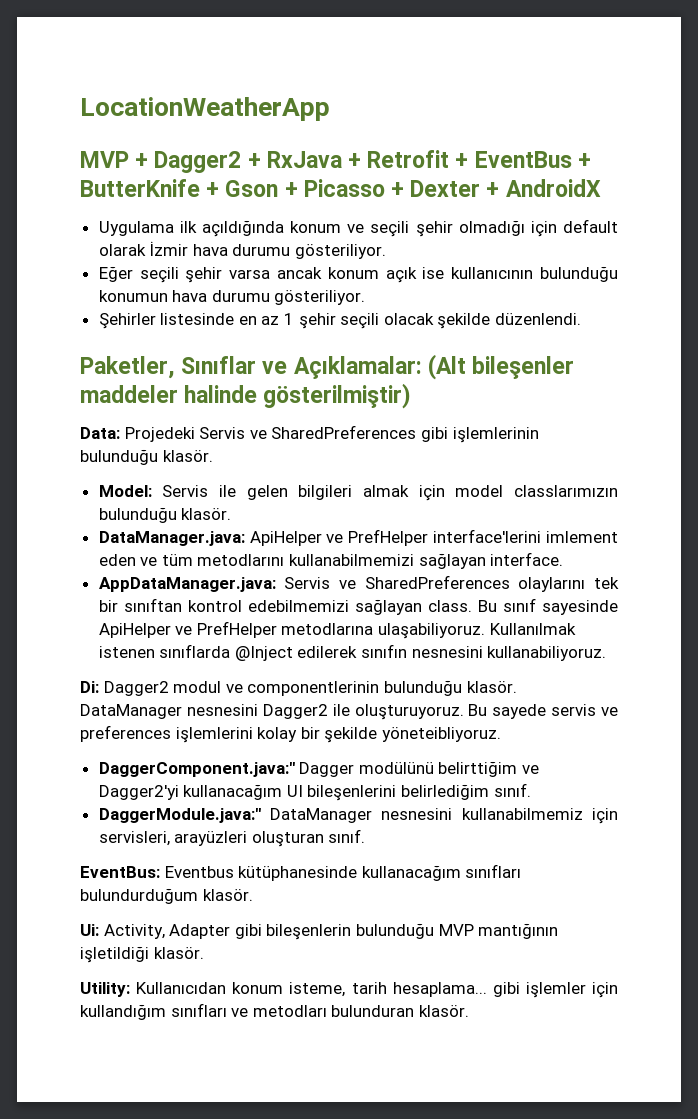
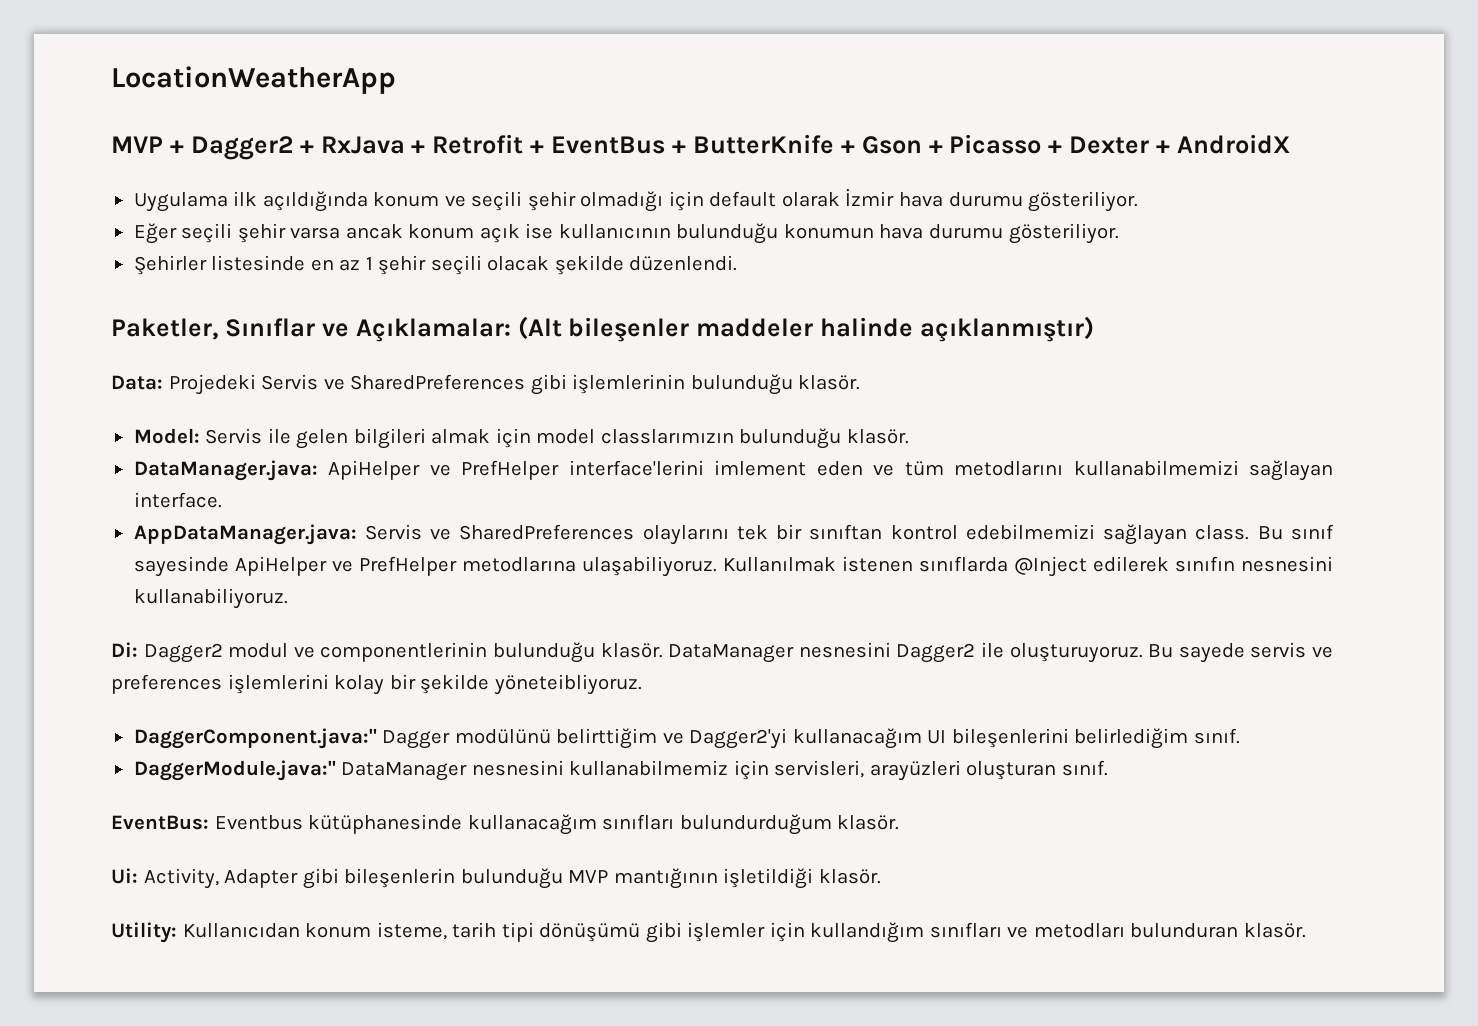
[263,383,412,409] gösterilmiştir) -> [920,316,1095,342] açıklanmıştır)
[392,982,487,997] hesaplama... -> [501,922,641,942] tipi dönüşümü

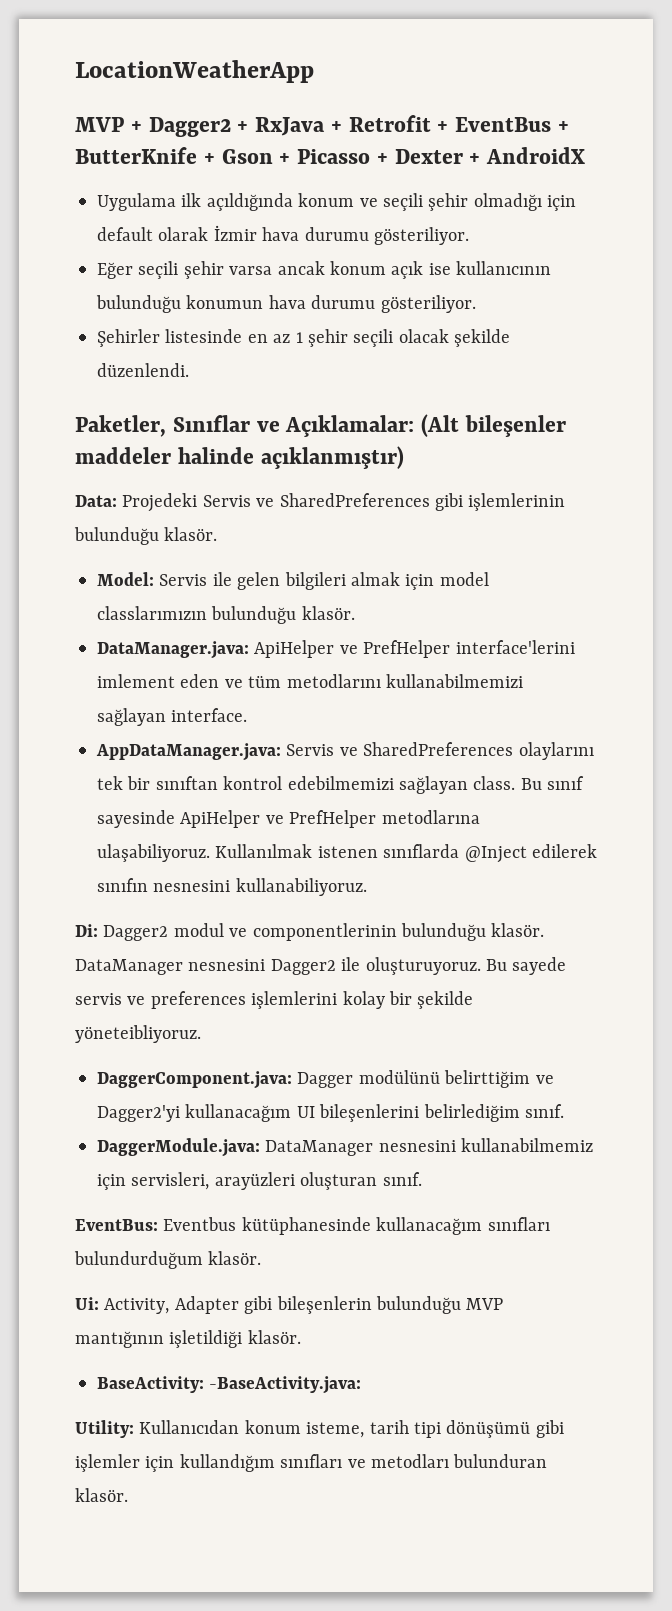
[133,728,377,749] DaggerComponent.java:" -> [97,1071,292,1089] DaggerComponent.java:
[133,760,336,781] DaggerModule.java:" -> [97,1138,260,1157] DaggerModule.java:
(881, 876) none -> [97,1376,362,1394] // BaseActivity: -BaseActivity.java:

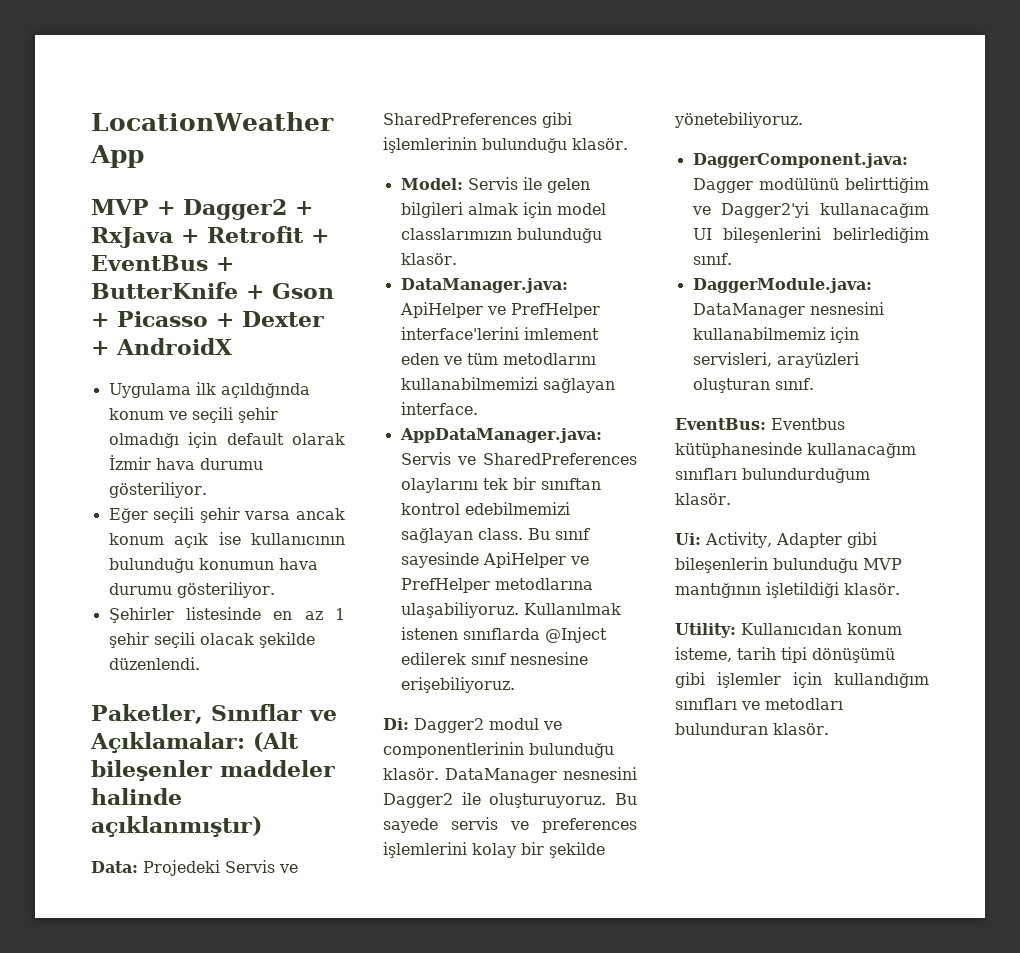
[97,878,367,896] sınıfın nesnesini kullanabiliyoruz. -> [470,652,588,665] [400,677,515,693] sınıf nesnesine erişebiliyoruz.
[75,1025,201,1043] yöneteibliyoruz. -> [674,112,803,128] yönetebiliyoruz.
[97,1376,362,1394] // BaseActivity: -BaseActivity.java: -> (900, 589) none

